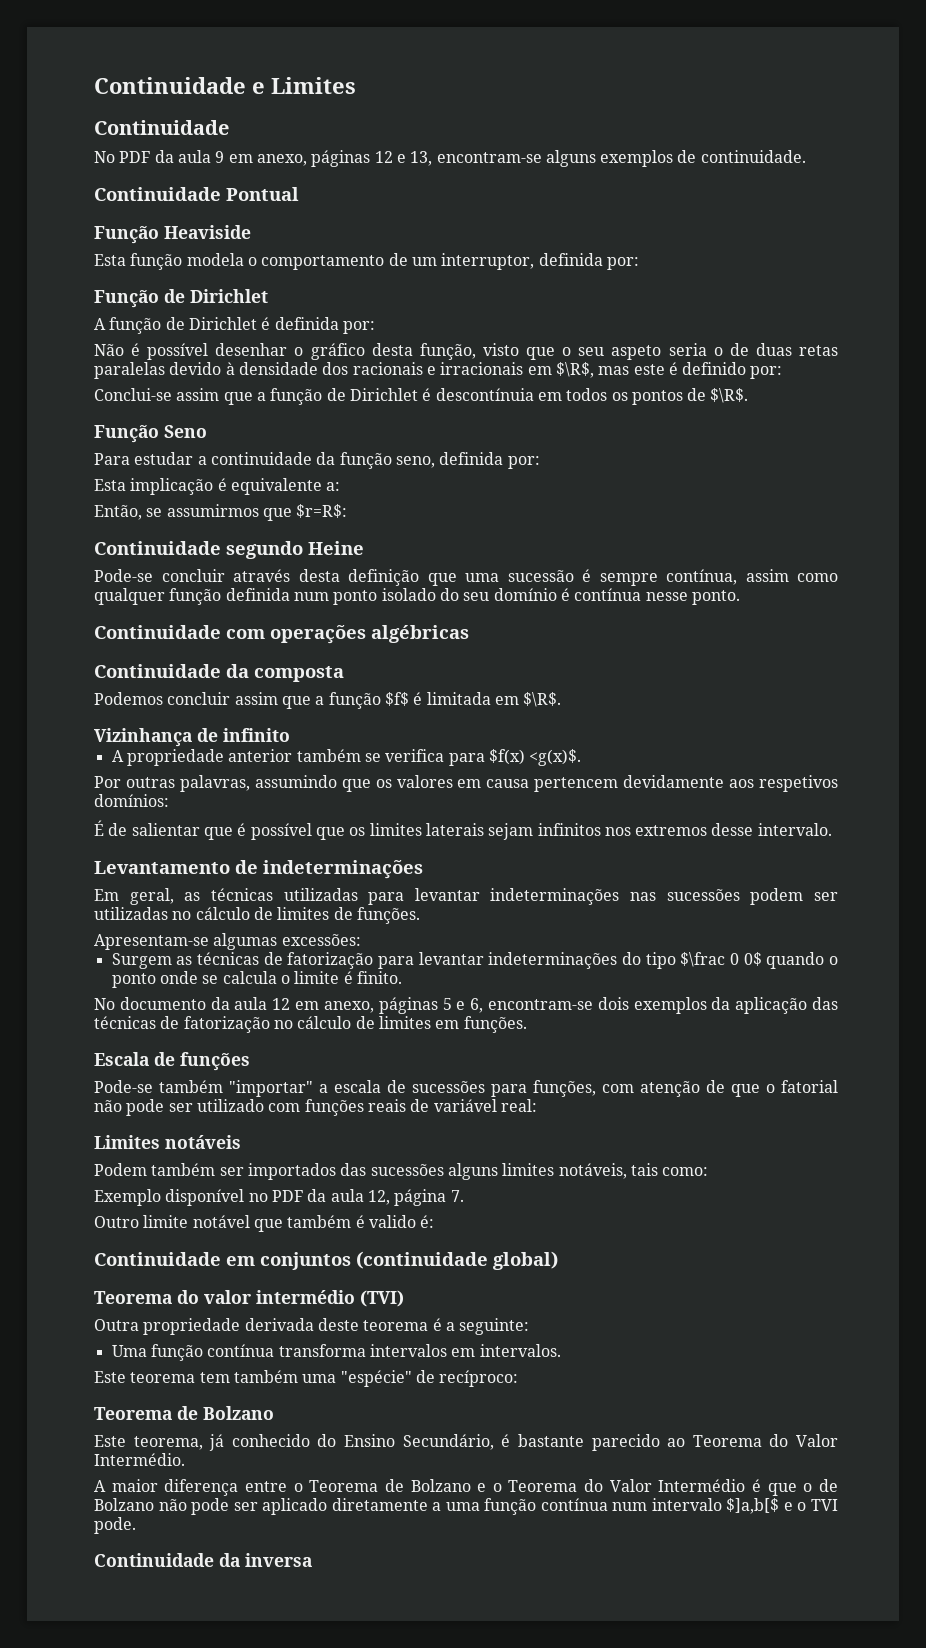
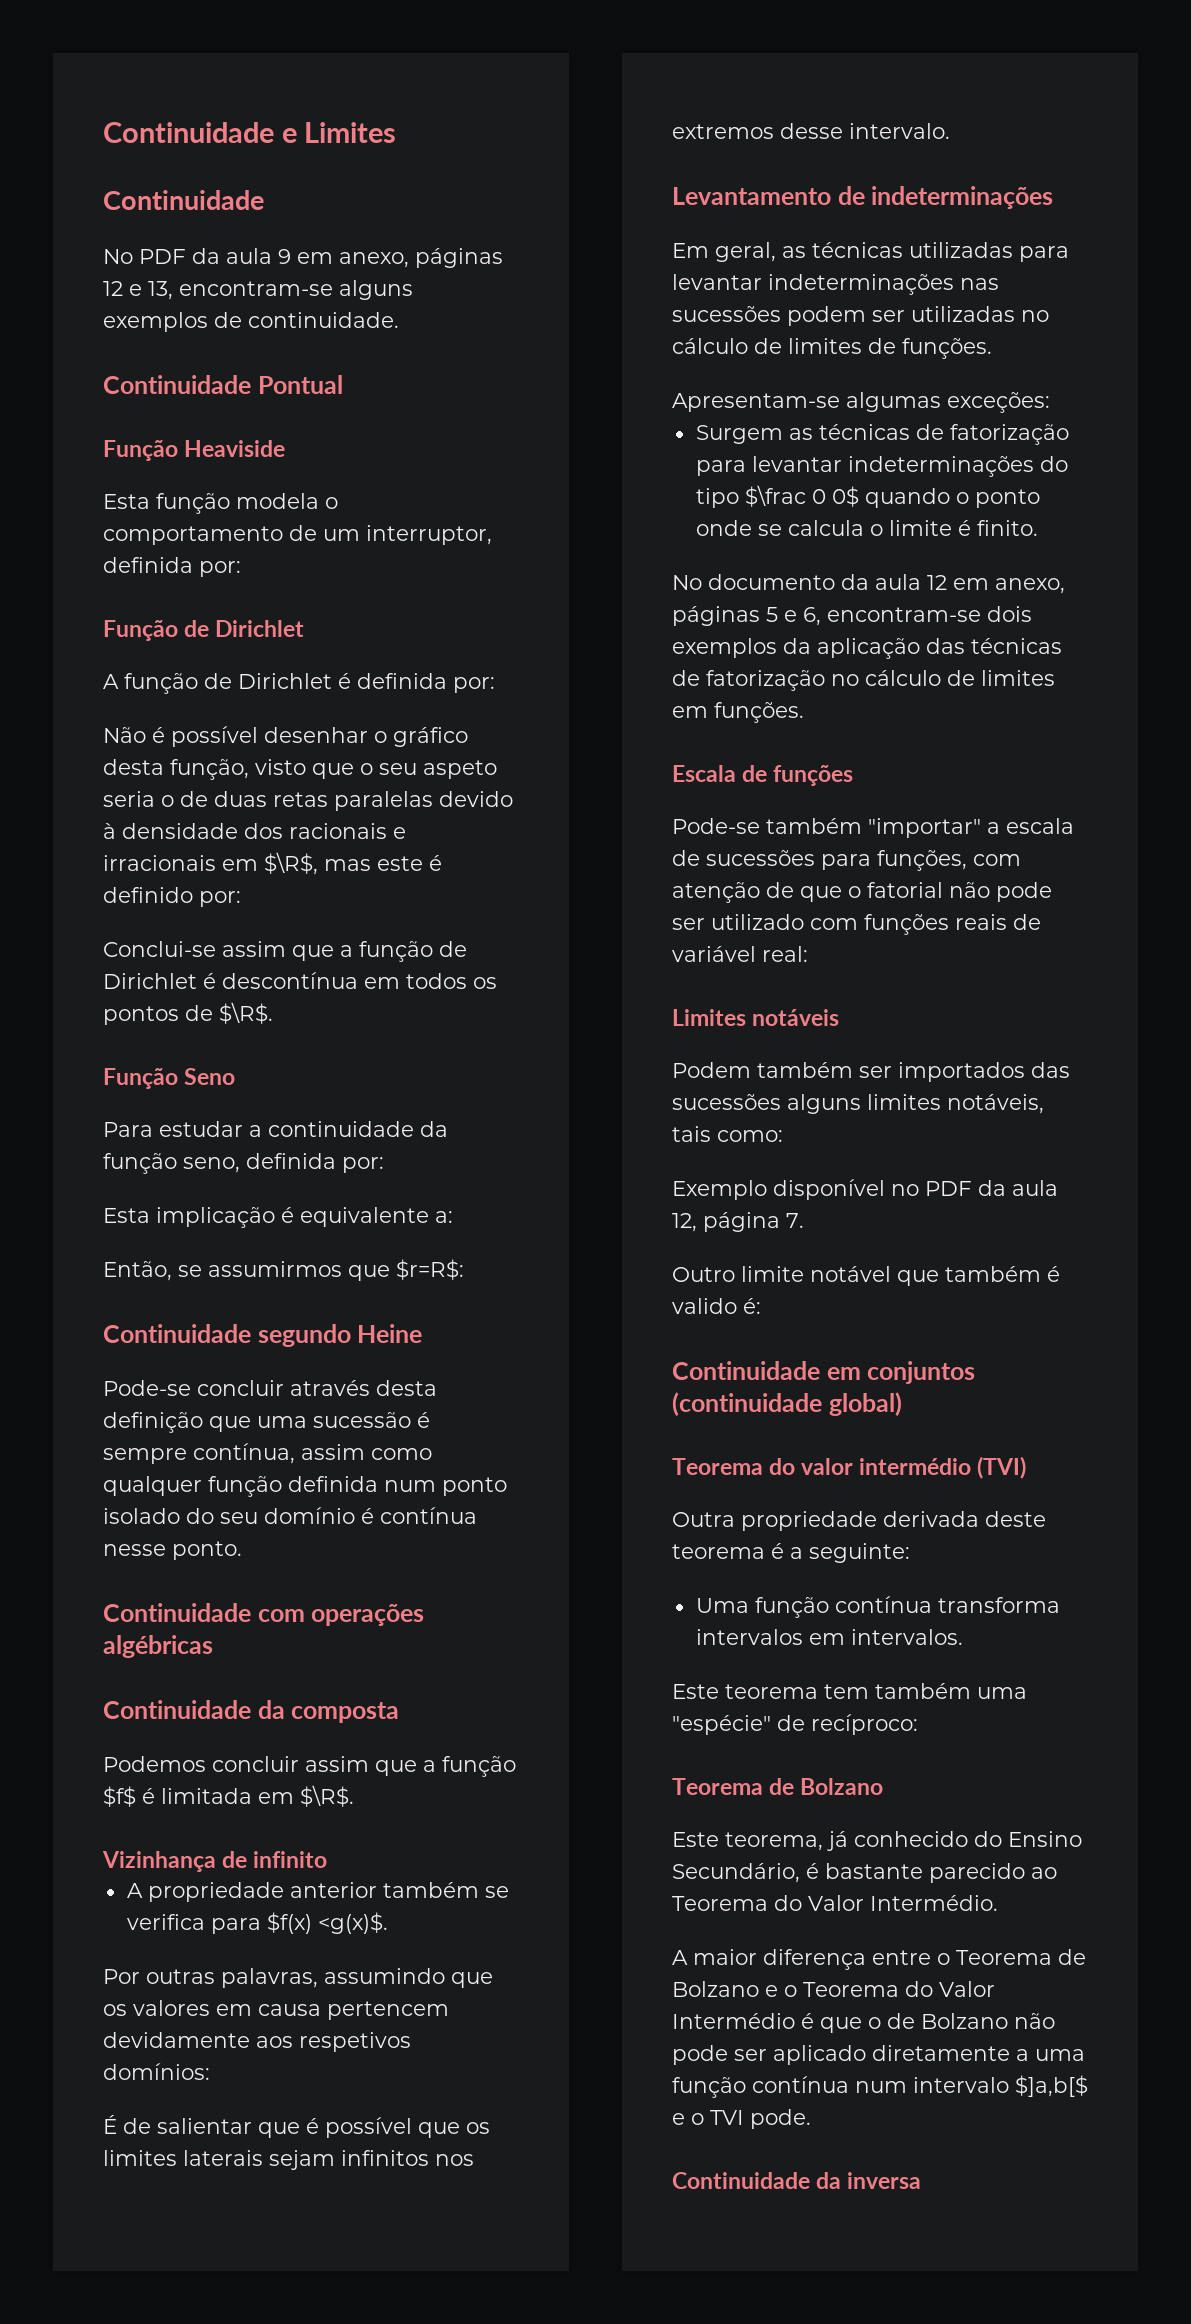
[435,388,534,401] descontínuia -> [222,972,358,989] descontínua
[281,934,361,946] excessões: -> [947,392,1050,413] exceções:

